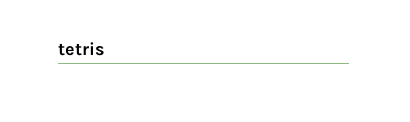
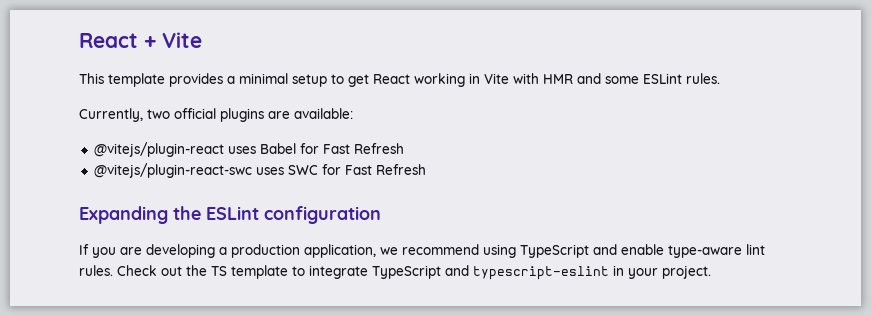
[58,42,105,56] tetris -> [79,32,202,48] [79,73,720,87] [79,108,353,122] [93,142,404,157] [93,163,426,178] [79,206,381,224] [79,244,765,258] [79,265,711,280] React + Vite // This template provides a minimal setup to get React working in Vite with HMR and some ESLint rules. // Currently, two official plugins are available: // @vitejs/plugin-react uses Babel for Fast Refresh // @vitejs/plugin-react-swc uses SWC for Fast Refresh // Expanding the ESLint configuration // If you are developing a production application, we recommend using TypeScript and enable type-aware lint rules. Check out the TS template to integrate TypeScript and typescript-eslint in your project.

